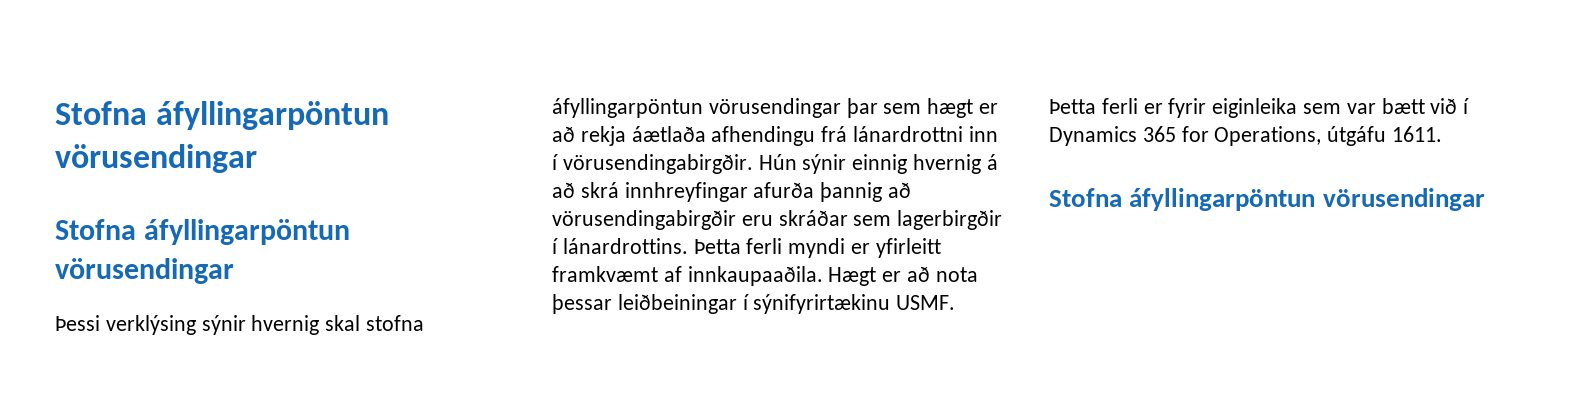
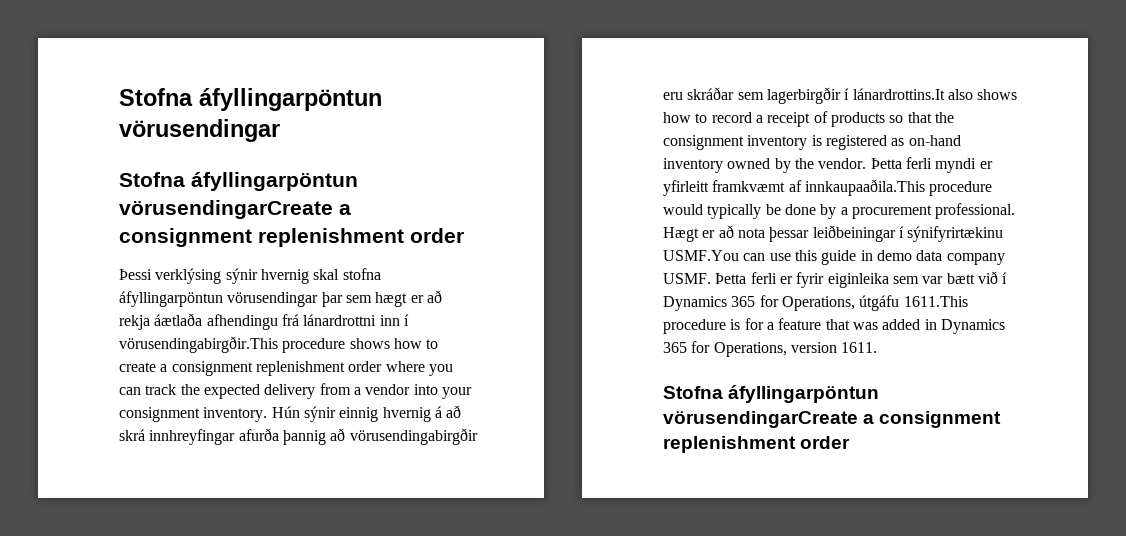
[55,258,234,284] vörusendingar -> [119,200,351,219] [119,228,464,247] vörusendingarCreate a consignment replenishment order
[562,154,753,174] vörusendingabirgðir. -> [119,336,439,353] [119,361,453,376] [119,383,472,399] [119,407,268,422] vörusendingabirgðir.This procedure shows how to create a consignment replenishment order where you can track the expected delivery from a vendor into your consignment inventory.
[562,238,688,254] lánardrottins. -> [852,88,1018,100] [663,111,954,127] [663,135,961,150] [663,158,867,173] lánardrottins.It also shows how to record a receipt of products so that the consignment inventory is registered as on-hand inventory owned by the vendor.
[687,266,823,286] innkaupaaðila. -> [804,179,993,196] [663,203,1016,219] innkaupaaðila.This procedure would typically be done by a procurement professional.
(891, 304) none -> [663,250,1005,265] USMF.You can use this guide in demo data company
[1392,126,1443,142] [1049,188,1485,211] 1611. // Stofna áfyllingarpöntun vörusendingar -> [903,296,968,307] [663,318,1005,334] [663,341,878,357] [663,385,880,403] [663,411,1002,428] [663,436,851,453] 1611.This procedure is for a feature that was added in Dynamics 365 for Operations, version 1611. // Stofna áfyllingarpöntun vörusendingarCreate a consignment replenishment order

